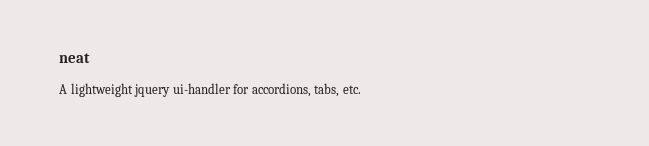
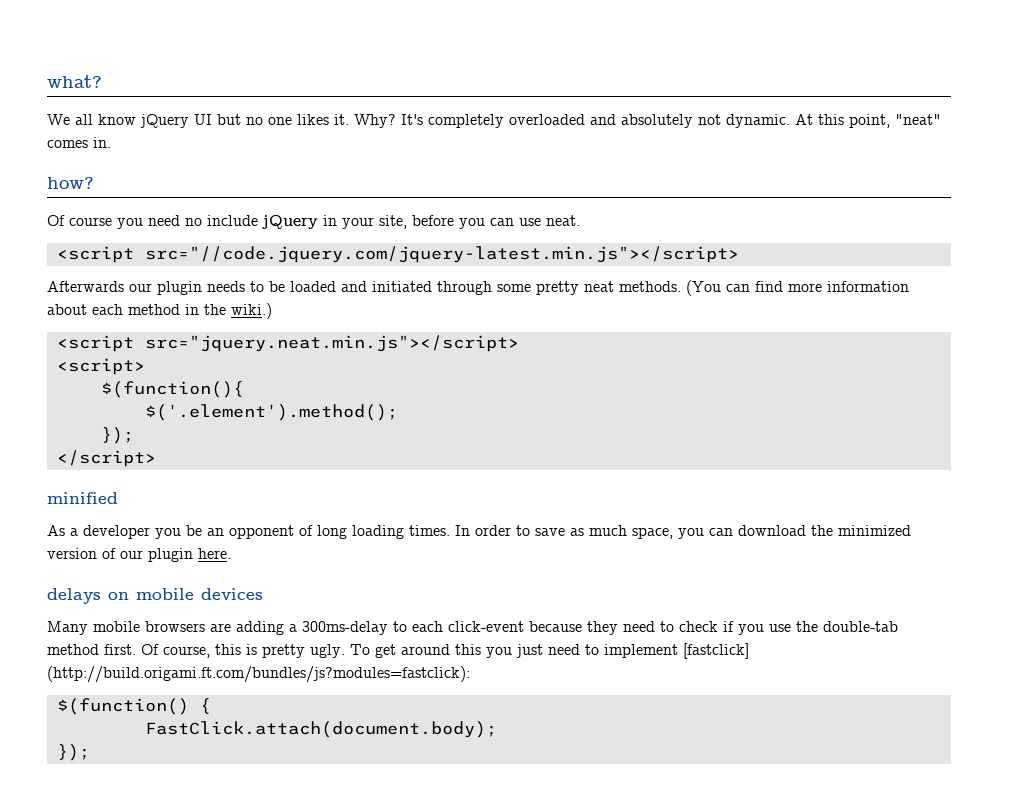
[59,53,90,63] [59,83,361,97] neat // A lightweight jquery ui-handler for accordions, tabs, etc. -> [47,75,102,88] [47,114,941,128] [47,137,111,148] [47,177,94,189] [47,215,580,229] [56,246,739,263] [47,280,909,296] [47,303,272,319] [56,335,519,352] [56,358,145,375] [100,381,244,398] [144,404,398,421] [100,427,134,444] [56,450,156,467] [47,492,118,504] [47,525,911,539] [47,548,231,562] [47,588,263,604] [47,621,898,635] [47,643,749,659] [47,666,470,683] [56,698,211,715] [144,721,497,738] [56,744,90,761] what? // We all know jQuery UI but no one likes it. Why? It's completely overloaded and absolutely not dynamic. At this point, "neat" comes in. // how? // Of course you need no include jQuery in your site, before you can use neat. // <script src="//code.jquery.com/jquery-latest.min.js"></script> // Afterwards our plugin needs to be loaded and initiated through some pretty neat methods. (You can find more information about each method in the wiki.) // <script src="jquery.neat.min.js"></script> // <script> // $(function(){ // $('.element').method(); // }); // </script> // minified // As a developer you be an opponent of long loading times. In order to save as much space, you can download the minimized version of our plugin here. // delays on mobile devices // Many mobile browsers are adding a 300ms-delay to each click-event because they need to check if you use the double-tab method first. Of course, this is pretty ugly. To get around this you just need to implement [fastclick] (http://build.origami.ft.com/bundles/js?modules=fastclick): // $(function() { // FastClick.attach(document.body); // });

